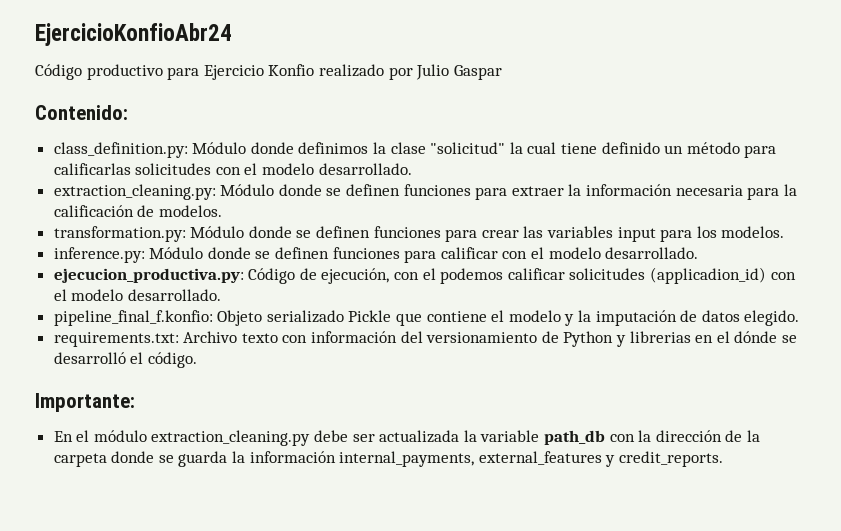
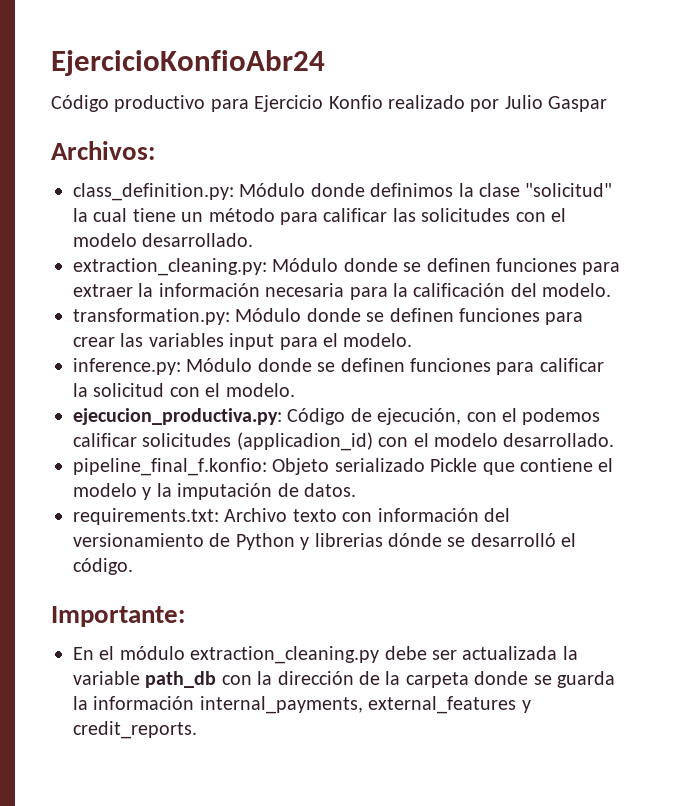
[35,105,128,120] Contenido: -> [51,141,155,160] Archivos:
[601,142,660,154] definido -> (176, 215) none
[53,163,131,175] calificarlas -> [323,208,416,222] calificar las
[137,205,222,217] de modelos. -> [510,283,612,297] del modelo.
[696,226,785,238] los modelos. -> [323,333,413,347] el modelo.
[502,247,699,259] con el modelo desarrollado. -> [73,383,295,397] la solicitud con el modelo.
[701,310,800,326] datos elegido. -> [304,483,356,497] datos.
[695,331,730,343] en el -> (383, 540) none

